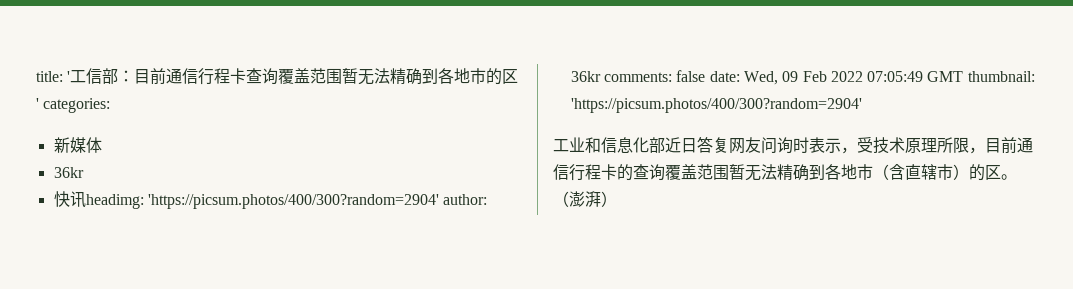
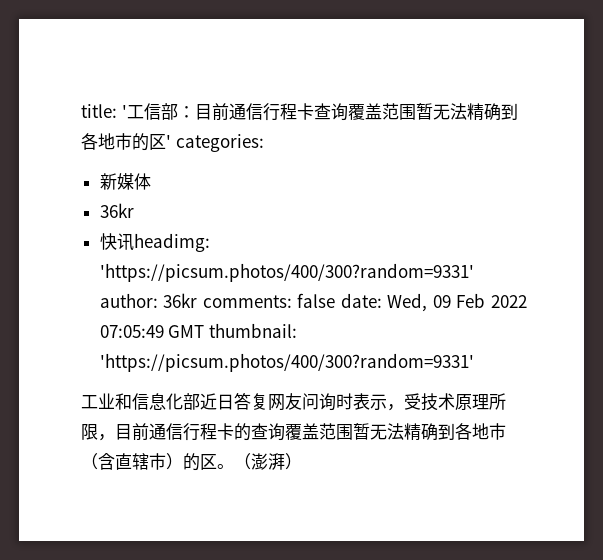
[147,194,439,209] 'https://picsum.photos/400/300?random=2904' -> [99,263,474,282] 'https://picsum.photos/400/300?random=9331'
[570,98,862,113] 'https://picsum.photos/400/300?random=2904' -> [99,353,474,372] 'https://picsum.photos/400/300?random=9331'

